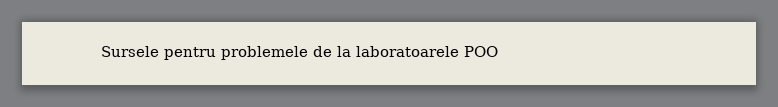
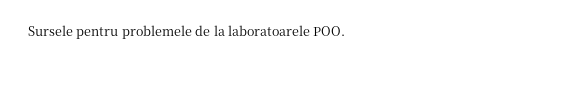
[464,46,498,57] POO -> [313,26,346,36] POO.

